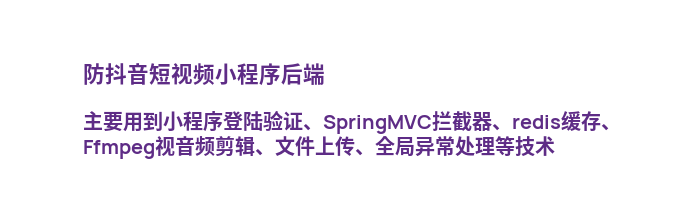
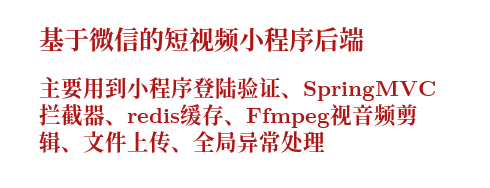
[83,63,149,85] 防抖音 -> [39,27,164,52] 基于微信的
[495,136,555,157] 等技术 -> (325, 141) none

